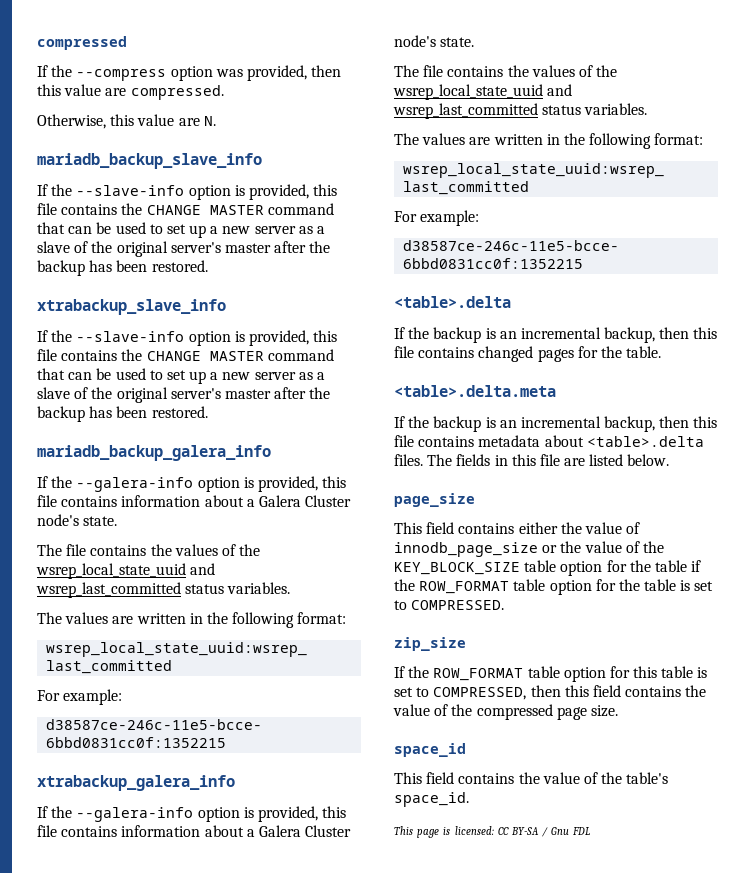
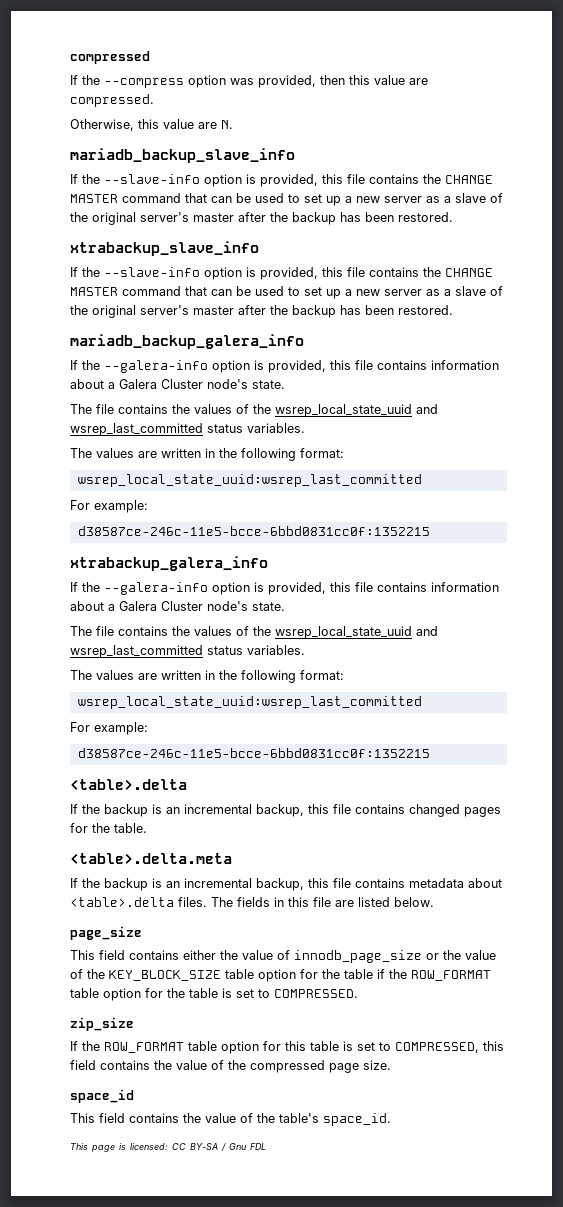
[659,327,690,339] then -> (304, 810) none
[659,416,690,428] then -> (304, 884) none
[530,685,561,697] then -> (479, 1047) none

